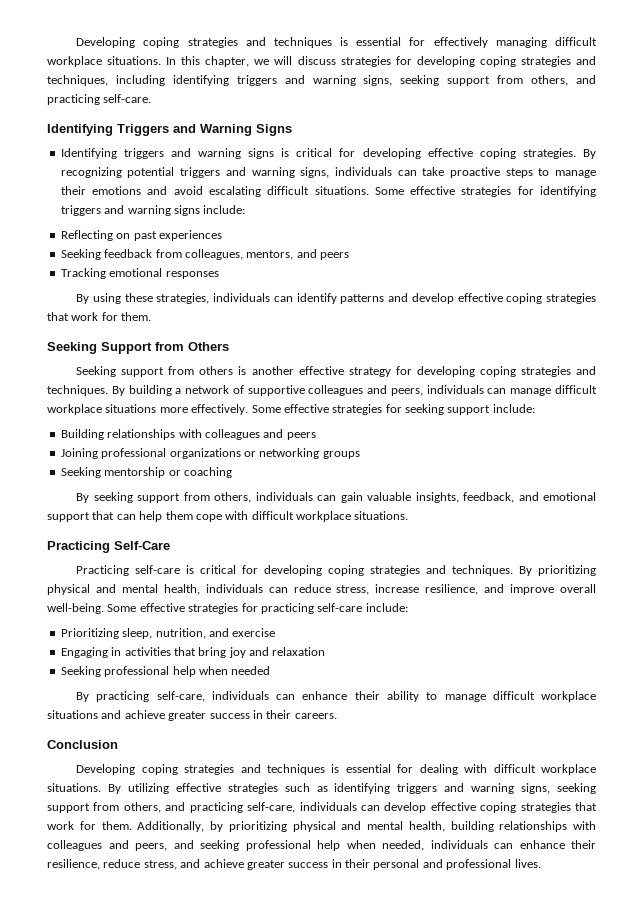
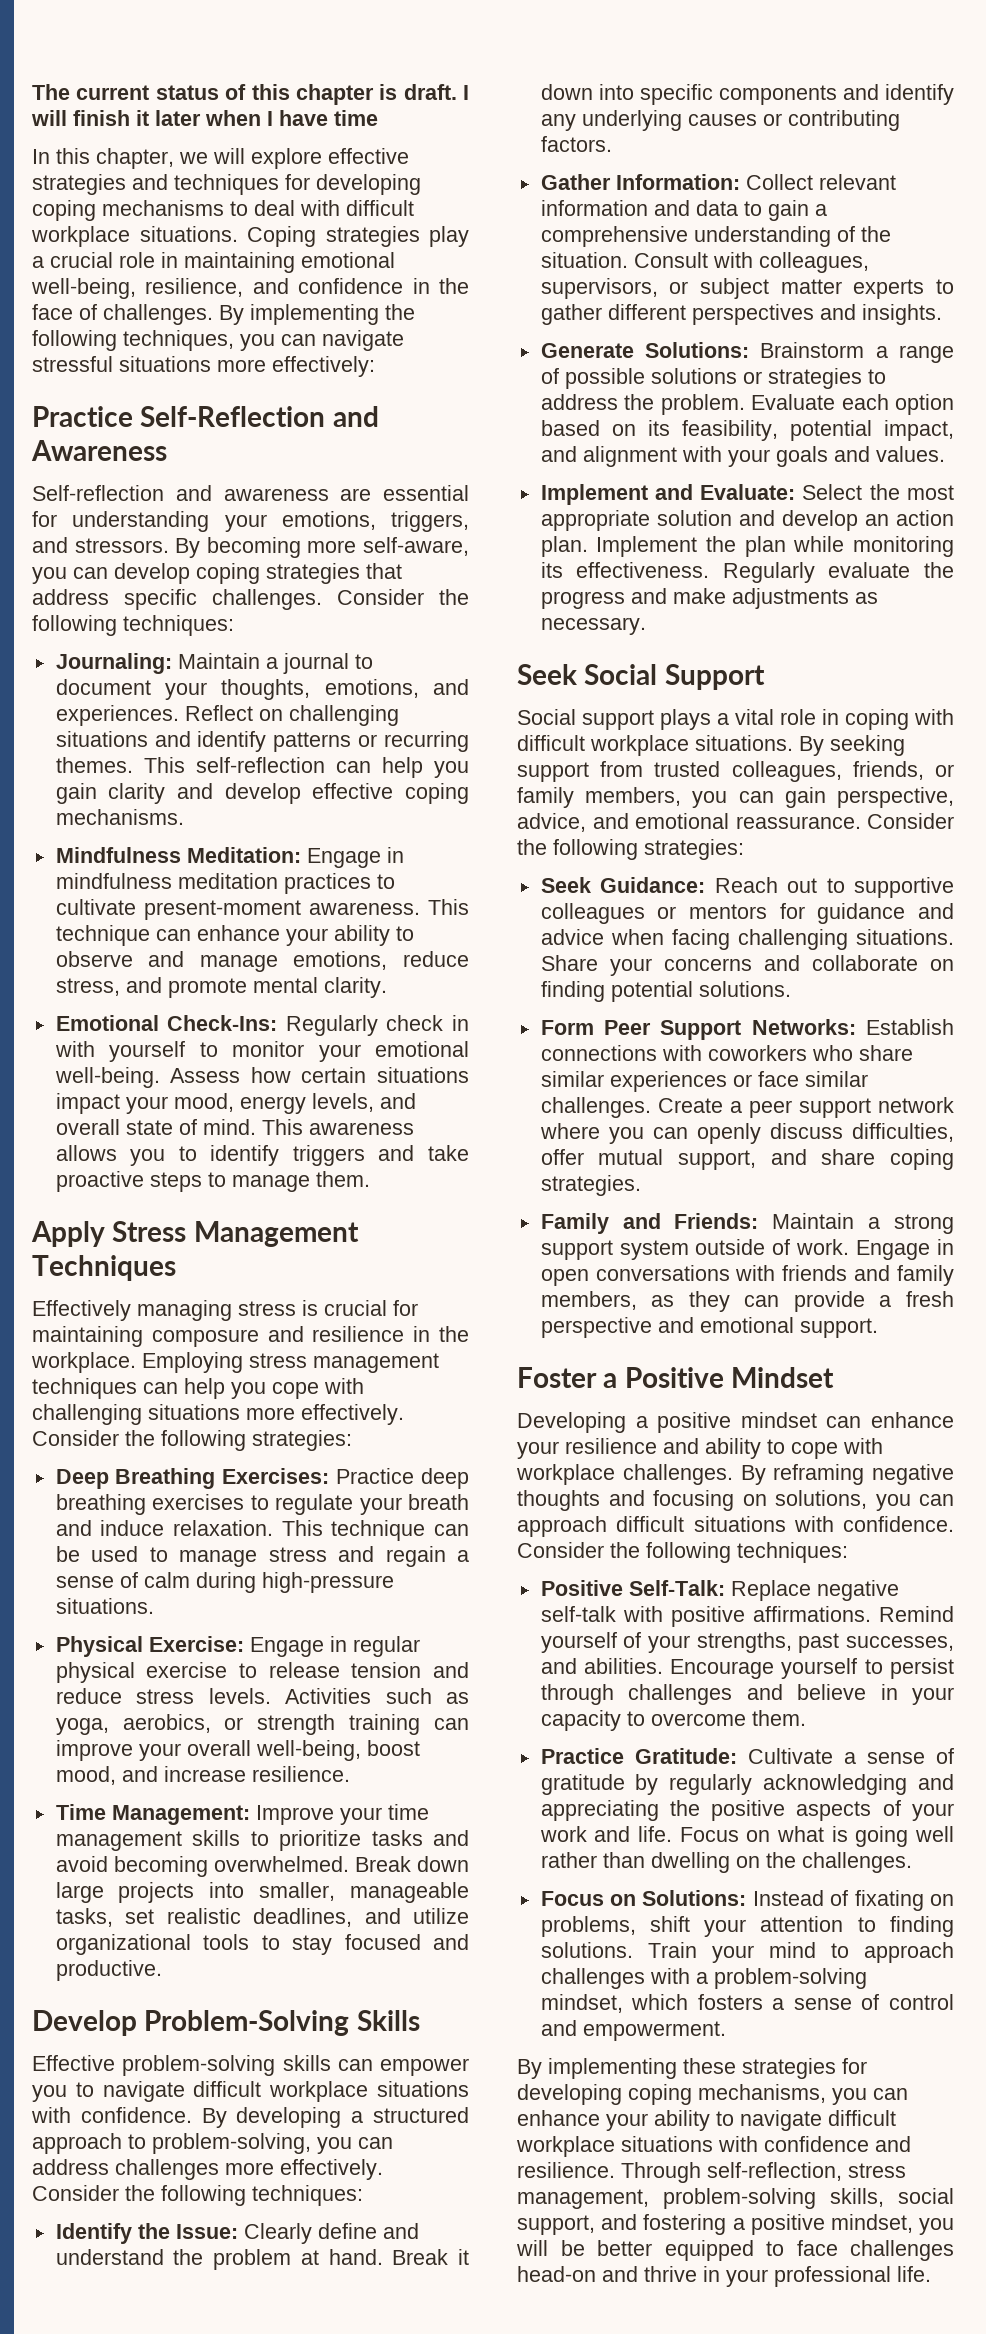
[76,37,598,48] [47,56,162,67] Developing coping strategies and techniques is essential for effectively managing difficult workplace situations. -> [32,84,469,105] [31,110,378,126] The current status of this chapter is draft. I will finish it later when I have time //
[297,56,596,67] [47,75,597,86] [47,94,152,105] [47,124,292,136] [60,148,597,159] [60,167,417,178] discuss strategies for developing coping strategies and techniques, including identifying triggers and warning signs, seeking support from others, and practicing self-care. // Identifying Triggers and Warning Signs // Identifying triggers and warning signs is critical for developing effective coping strategies. By recognizing potential triggers and warning signs, individuals can -> [251,148,409,169] [32,174,421,195] [32,200,414,221] [31,226,469,247] [32,252,395,273] [31,278,469,299] [32,304,415,325] [32,330,404,351] [32,356,375,377] [32,406,379,427] [31,440,167,461] [32,485,469,501] [32,511,469,532] [32,537,469,558] [32,563,402,584] [32,589,469,610] [32,615,234,636] [55,653,373,674] [55,679,469,700] [55,705,399,726] [55,731,469,752] [55,757,469,778] [55,783,470,804] [55,809,184,825] [55,847,404,868] [55,873,395,894] [55,899,469,920] [55,925,414,946] [55,951,469,972] [55,977,387,998] [55,1015,469,1036] [54,1041,470,1062] [54,1067,469,1088] [55,1093,416,1114] [55,1119,414,1135] [55,1145,415,1166] explore effective strategies and techniques for developing coping mechanisms to deal with difficult workplace situations. Coping strategies play a crucial role in maintaining emotional well-being, resilience, and confidence in the face of challenges. By implementing the following techniques, you can navigate stressful situations more effectively: // Practice Self-Reflection and Awareness // Self-reflection and awareness are essential for understanding your emotions, triggers, and stressors. By becoming more self-aware, you can develop coping strategies that address specific challenges. Consider the following techniques: // Journaling: Maintain a journal to document your thoughts, emotions, and experiences. Reflect on challenging situations and identify patterns or recurring themes. This self-reflection can help you gain clarity and develop effective coping mechanisms. // Mindfulness Meditation: Engage in mindfulness meditation practices to cultivate present-moment awareness. This technique can enhance your ability to observe and manage emotions, reduce stress, and promote mental clarity. // Emotional Check-Ins: Regularly check in with yourself to monitor your emotional well-being. Assess how certain situations impact your mood, energy levels, and overall state of mind. This awareness allows you to identify triggers and
[60,186,596,197] [60,205,246,216] [60,230,222,241] [60,249,349,260] [60,268,219,279] [76,293,596,304] [47,312,152,321] [47,342,229,354] [76,366,597,377] [47,385,597,396] [47,404,535,415] [60,429,316,440] [60,448,360,459] [60,467,232,478] [76,492,596,503] [47,511,409,522] [47,541,170,553] [76,565,596,576] [47,584,597,595] [47,603,408,614] [60,628,276,639] [60,647,326,658] [60,666,271,677] [76,691,597,702] [47,710,337,721] [47,740,118,749] [76,764,458,775] their emotions and avoid escalating difficult situations. Some effective strategies for identifying triggers and warning signs include: // Reflecting on past experiences // Seeking feedback from colleagues, mentors, and peers // Tracking emotional responses // By using these strategies, individuals can identify patterns and develop effective coping strategies that work for them. // Seeking Support from Others // Seeking support from others is another effective strategy for developing coping strategies and techniques. By building a network of supportive colleagues and peers, individuals can manage difficult workplace situations more effectively. Some effective strategies for seeking support include: // Building relationships with colleagues and peers // Joining professional organizations or networking groups // Seeking mentorship or coaching // By seeking support from others, individuals can gain valuable insights, feedback, and emotional support that can help them cope with difficult workplace situations. // Practicing Self-Care // Practicing self-care is critical for developing coping strategies and techniques. By prioritizing physical and mental health, individuals can reduce stress, increase resilience, and improve overall well-being. Some effective strategies for practicing self-care include: // Prioritizing sleep, nutrition, and exercise // Engaging in activities that bring joy and relaxation // Seeking professional help when needed // By practicing self-care, individuals can enhance their ability to manage difficult workplace situations and achieve greater success in their careers. // Conclusion // Developing coping strategies and techniques is essential for dealing -> [315,1171,370,1187] [31,1221,359,1247] [32,1255,176,1281] [32,1300,418,1321] [32,1326,470,1347] [31,1352,439,1373] [32,1378,364,1399] [32,1404,404,1425] [32,1430,352,1451] [55,1468,469,1489] [55,1494,470,1515] [55,1520,470,1541] [55,1546,470,1567] [55,1572,394,1593] [55,1598,154,1614] [55,1636,420,1657] [55,1662,470,1683] [55,1688,470,1704] [55,1714,469,1735] [55,1740,420,1761] [55,1766,350,1785] [55,1804,429,1825] [55,1830,470,1851] [55,1856,469,1877] [55,1882,469,1903] [55,1908,470,1927] [55,1934,470,1955] [55,1960,162,1981] [32,2010,420,2036] [32,2055,469,2076] [32,2081,470,2102] [31,2107,470,2128] [32,2133,393,2154] [32,2159,383,2180] [32,2185,363,2206] [55,2223,419,2244] [55,2249,470,2270] [540,84,954,105] [540,110,900,131] [540,136,612,152] [540,174,896,190] [540,200,827,221] [540,226,891,247] [540,252,869,273] [540,278,954,299] [540,304,942,325] [540,342,954,363] [540,368,886,389] [540,394,954,415] [540,420,954,441] [540,446,945,467] [540,484,954,505] [540,510,954,531] [540,536,954,557] [540,562,954,583] [540,588,878,609] [540,617,646,635] [517,664,765,690] [517,709,909,730] them. // Apply Stress Management Techniques // Effectively managing stress is crucial for maintaining composure and resilience in the workplace. Employing stress management techniques can help you cope with challenging situations more effectively. Consider the following strategies: // Deep Breathing Exercises: Practice deep breathing exercises to regulate your breath and induce relaxation. This technique can be used to manage stress and regain a sense of calm during high-pressure situations. // Physical Exercise: Engage in regular physical exercise to release tension and reduce stress levels. Activities such as yoga, aerobics, or strength training can improve your overall well-being, boost mood, and increase resilience. // Time Management: Improve your time management skills to prioritize tasks and avoid becoming overwhelmed. Break down large projects into smaller, manageable tasks, set realistic deadlines, and utilize organizational tools to stay focused and productive. // Develop Problem-Solving Skills // Effective problem-solving skills can empower you to navigate difficult workplace situations with confidence. By developing a structured approach to problem-solving, you can address challenges more effectively. Consider the following techniques: // Identify the Issue: Clearly define and understand the problem at hand. Break it down into specific components and identify any underlying causes or contributing factors. // Gather Information: Collect relevant information and data to gain a comprehensive understanding of the situation. Consult with colleagues, supervisors, or subject matter experts to gather different perspectives and insights. // Generate Solutions: Brainstorm a range of possible solutions or strategies to address the problem. Evaluate each option based on its feasibility, potential impact, and alignment with your goals and values. // Implement and Evaluate: Select the most appropriate solution and develop an action plan. Implement the plan while monitoring its effectiveness. Regularly evaluate the progress and make adjustments as necessary. // Seek Social Support // Social support plays a vital role in coping
[127,783,597,794] [47,802,598,813] [47,821,596,832] [47,840,596,851] [47,859,541,870] utilizing effective strategies such as identifying triggers and warning signs, seeking support from others, and practicing self-care, individuals can develop effective coping strategies that work for them. Additionally, by prioritizing physical and mental health, building relationships with colleagues and peers, and seeking professional help when needed, individuals can enhance their resilience, reduce stress, and achieve greater success in their personal and professional lives. -> [830,735,905,756] [517,761,954,782] [517,787,954,808] [517,813,954,832] [517,839,744,860] [540,877,955,898] [540,903,954,924] [540,929,954,950] [540,955,954,976] [540,981,791,1002] [540,1019,954,1040] [540,1045,913,1061] [540,1071,868,1092] [540,1097,954,1118] [539,1123,954,1144] [540,1149,954,1170] [540,1175,641,1196] [540,1213,954,1234] [540,1239,954,1260] [540,1265,954,1286] [540,1291,954,1312] [540,1317,878,1338] [517,1367,835,1388] [517,1412,954,1433] [517,1438,883,1459] [516,1464,954,1485] [517,1490,954,1511] [517,1516,954,1537] [517,1542,848,1563] [540,1580,899,1601] [540,1606,954,1627] [540,1632,954,1653] [540,1658,954,1679] [540,1684,955,1705] [540,1710,806,1731] [540,1748,954,1764] [540,1774,954,1795] [540,1800,954,1821] [539,1826,954,1847] [540,1852,912,1873] [540,1890,954,1911] [540,1916,954,1937] [540,1942,954,1963] [540,1968,867,1989] [540,1994,954,2013] [540,2020,726,2041] [517,2058,867,2079] [517,2084,908,2105] [517,2110,896,2131] [516,2136,911,2157] [517,2162,906,2183] [517,2188,954,2209] [517,2214,954,2235] [516,2240,954,2261] [517,2266,931,2287] seeking support from trusted colleagues, friends, or family members, you can gain perspective, advice, and emotional reassurance. Consider the following strategies: // Seek Guidance: Reach out to supportive colleagues or mentors for guidance and advice when facing challenging situations. Share your concerns and collaborate on finding potential solutions. // Form Peer Support Networks: Establish connections with coworkers who share similar experiences or face similar challenges. Create a peer support network where you can openly discuss difficulties, offer mutual support, and share coping strategies. // Family and Friends: Maintain a strong support system outside of work. Engage in open conversations with friends and family members, as they can provide a fresh perspective and emotional support. // Foster a Positive Mindset // Developing a positive mindset can enhance your resilience and ability to cope with workplace challenges. By reframing negative thoughts and focusing on solutions, you can approach difficult situations with confidence. Consider the following techniques: // Positive Self-Talk: Replace negative self-talk with positive affirmations. Remind yourself of your strengths, past successes, and abilities. Encourage yourself to persist through challenges and believe in your capacity to overcome them. // Practice Gratitude: Cultivate a sense of gratitude by regularly acknowledging and appreciating the positive aspects of your work and life. Focus on what is going well rather than dwelling on the challenges. // Focus on Solutions: Instead of fixating on problems, shift your attention to finding solutions. Train your mind to approach challenges with a problem-solving mindset, which fosters a sense of control and empowerment. // By implementing these strategies for developing coping mechanisms, you can enhance your ability to navigate difficult workplace situations with confidence and resilience. Through self-reflection, stress management, problem-solving skills, social support, and fostering a positive mindset, you will be better equipped to face challenges head-on and thrive in your professional life.

